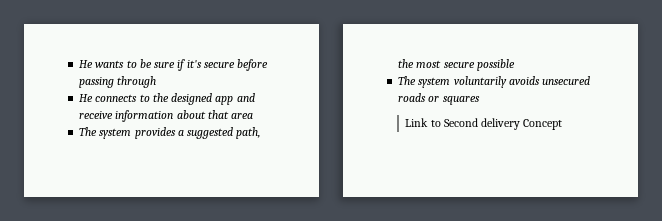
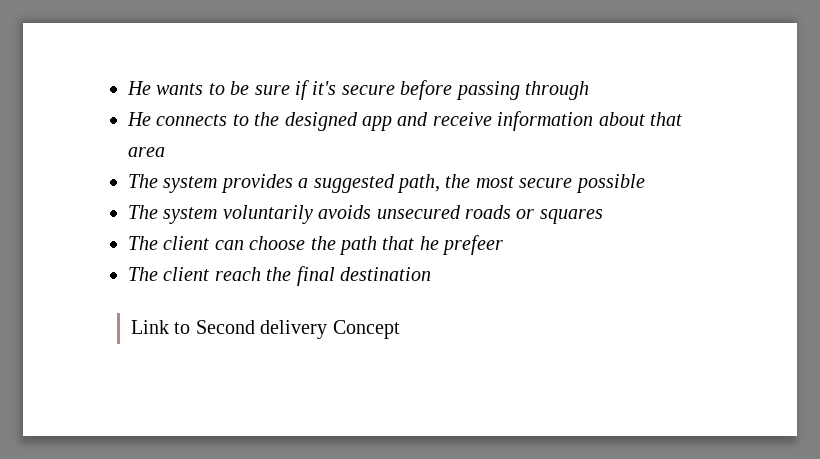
(480, 100) none -> [128,235,504,255] [128,266,431,286] // The client can choose the path that he prefeer // The client reach the final destination

